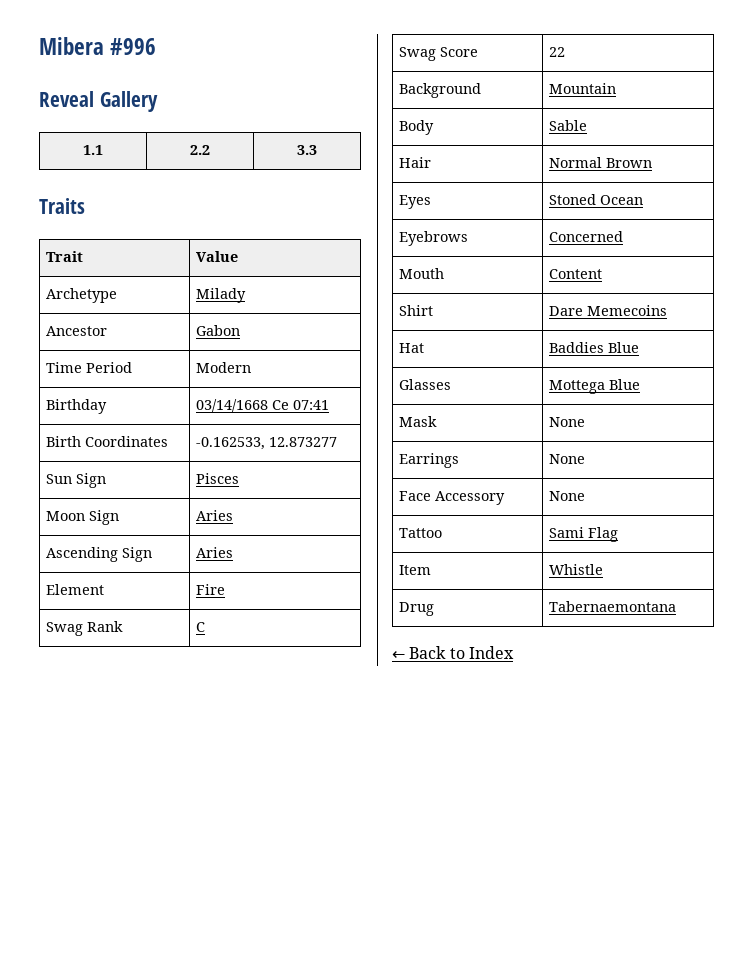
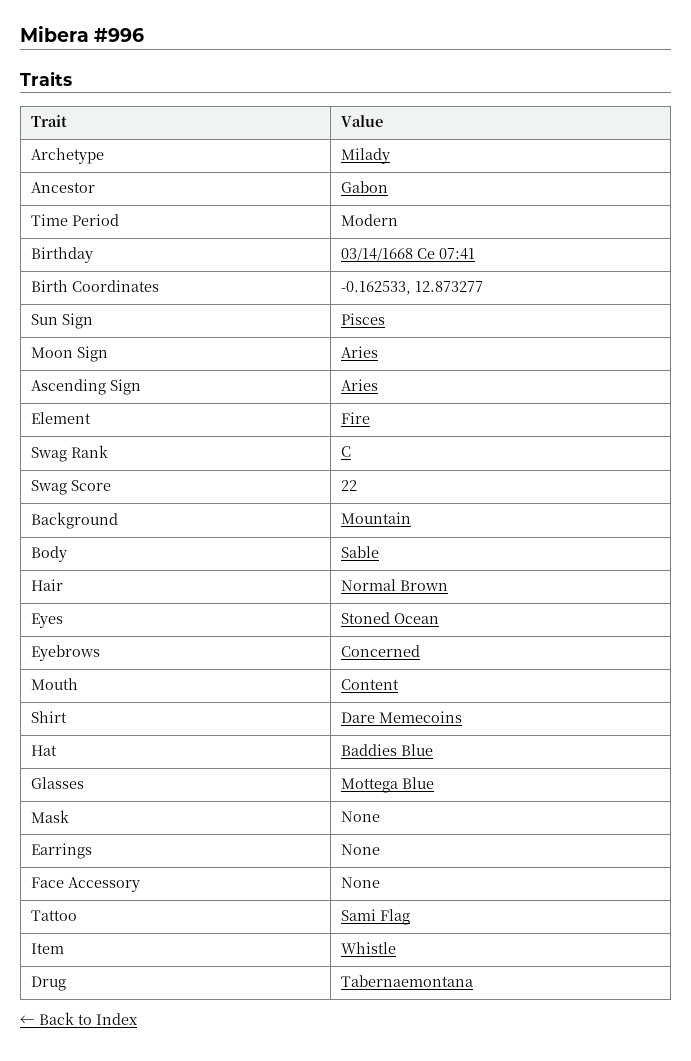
[39,91,158,112] [83,145,103,155] [190,145,210,155] [297,145,317,155] // Reveal Gallery // 1.1 | 2.2 | 3.3 -> (145, 35) none

